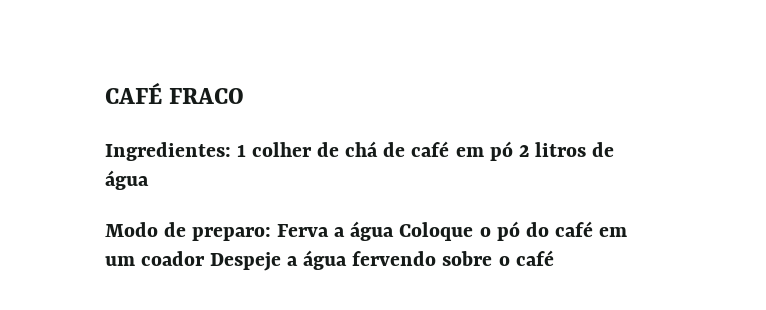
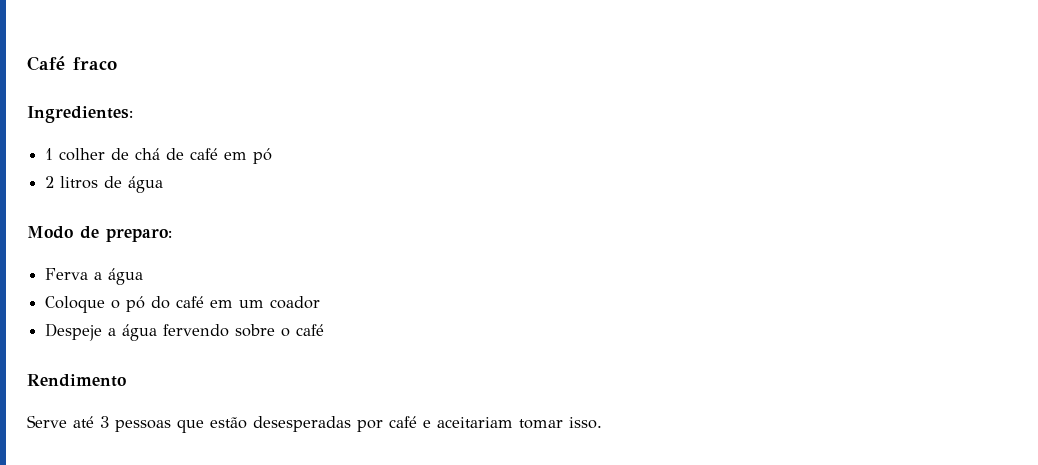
[105,82,245,104] CAFÉ FRACO -> [27,56,117,71] Café fraco
(231, 151) none -> (133, 114) //
(513, 151) none -> (273, 156) //
(272, 234) none -> (172, 235) //
(395, 231) none -> (144, 276) //
(206, 258) none -> (321, 302) //
(554, 258) none -> [27,374,126,387] [27,415,602,433] // Rendimento // Serve até 3 pessoas que estão desesperadas por café e aceitariam tomar isso.

